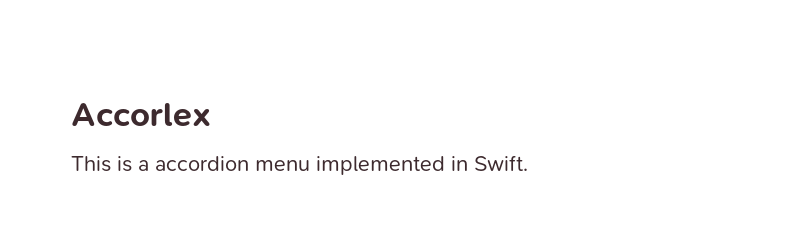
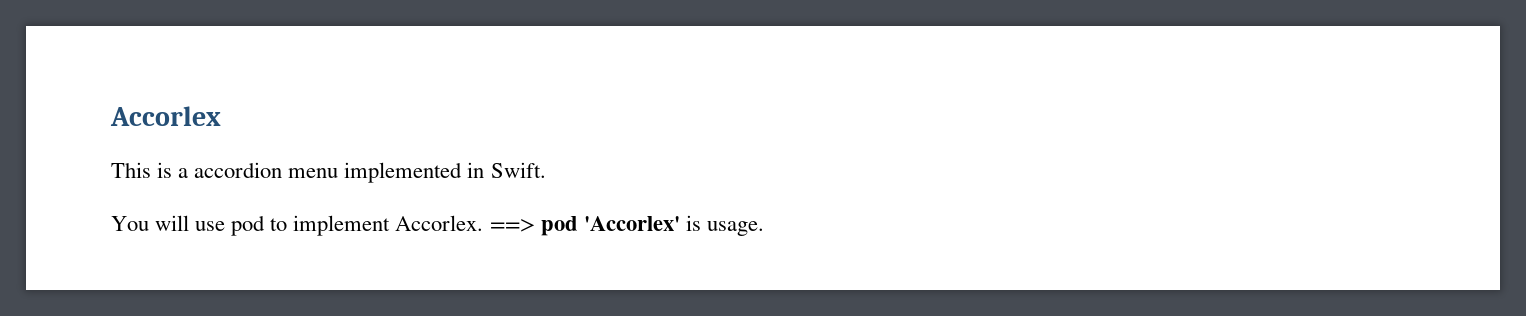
(528, 163) none -> [111,215,764,236] // You will use pod to implement Accorlex. ==> pod 'Accorlex' is usage.

